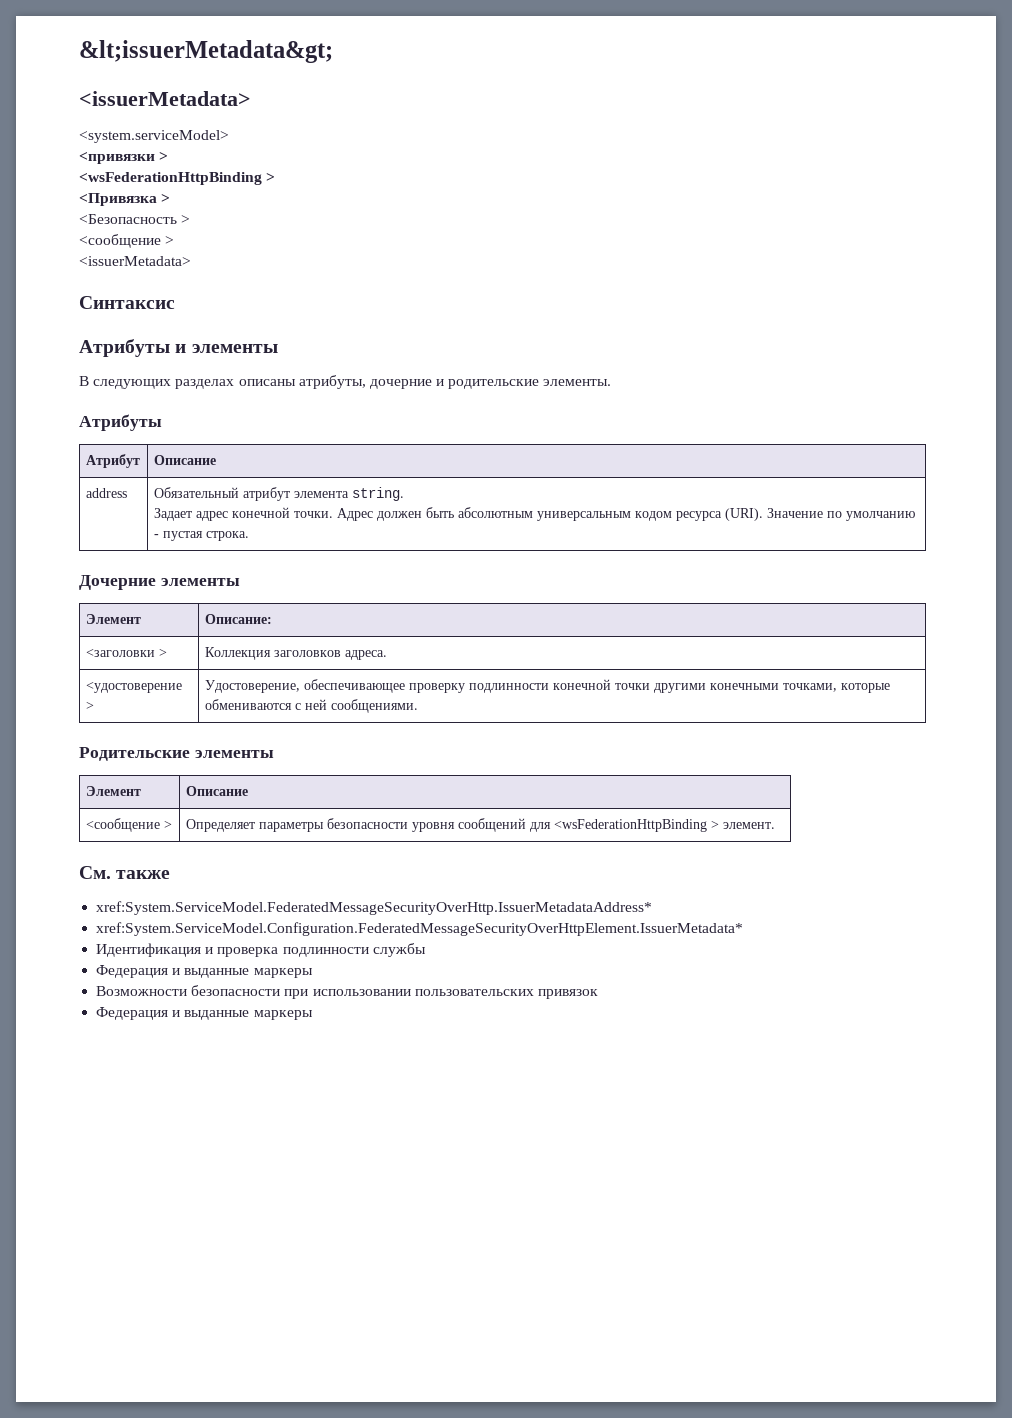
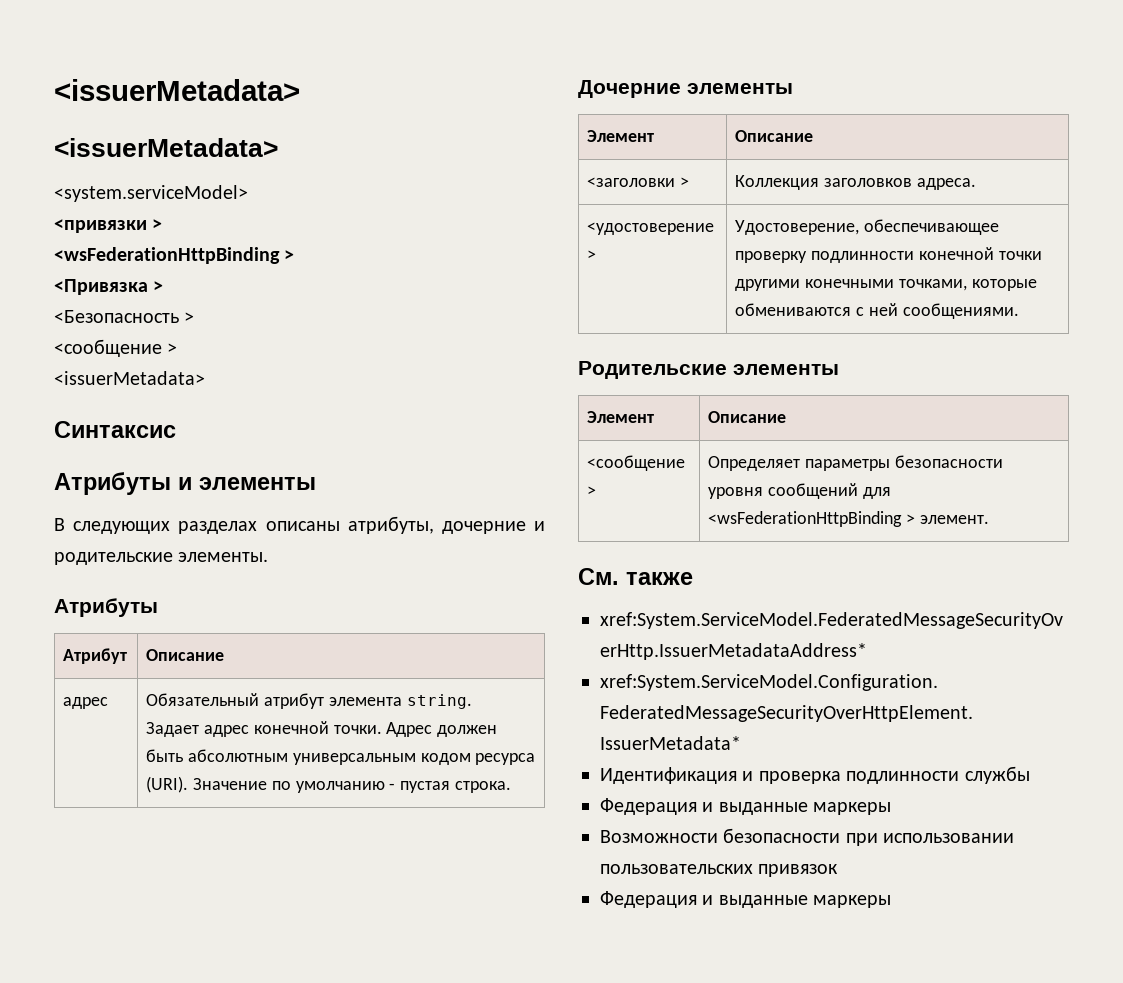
[79,40,333,63] &lt;issuerMetadata&gt; -> [54,79,300,101] <issuerMetadata>
[85,488,127,498] address -> [63,697,109,709] адрес
[204,614,272,624] Описание: -> [735,130,814,142] Описание

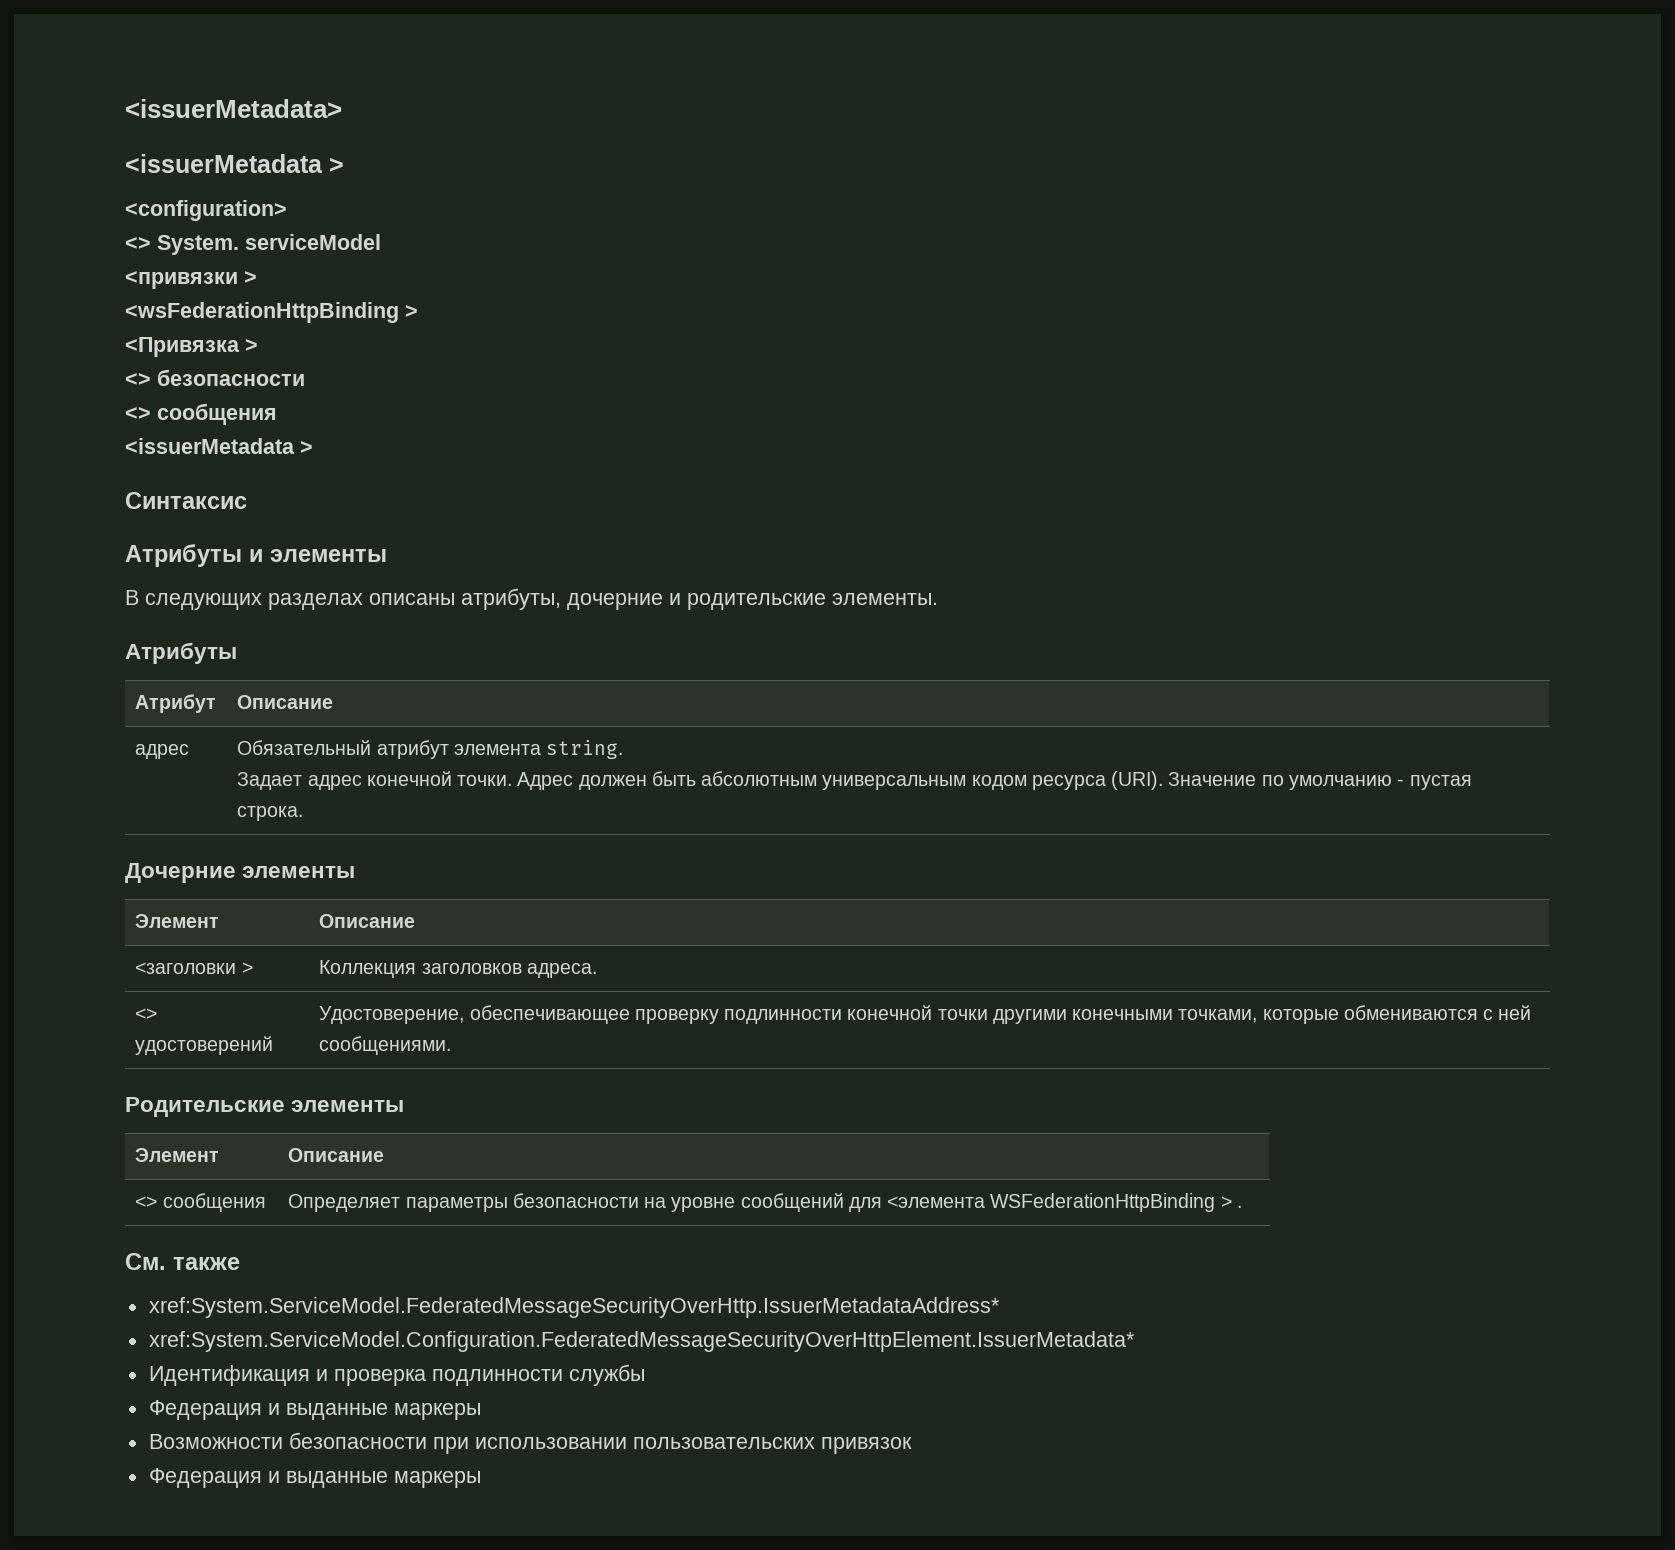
[54,79,300,101] [54,138,278,157] [54,185,248,202] <issuerMetadata> // <issuerMetadata> // <system.serviceModel> -> [125,99,342,118] [125,154,344,173] [125,200,287,221] [125,234,381,255] <issuerMetadata> // <issuerMetadata > // <configuration> // <> System. serviceModel
[54,310,195,323] [54,339,178,357] [54,371,205,385] <Безопасность > // <сообщение > // <issuerMetadata> -> [125,369,305,386] [125,403,277,425] [125,438,313,454] <> безопасности // <> сообщения // <issuerMetadata >
[587,222,715,235] [587,250,597,260] <удостоверение > -> [135,1008,158,1020] [135,1036,274,1055] <> удостоверений
[587,455,686,471] [587,486,597,496] <сообщение > -> [135,1193,266,1212] <> сообщения
[708,483,891,499] [708,511,989,527] уровня сообщений для <wsFederationHttpBinding > элемент. -> [644,1193,1242,1212] на уровне сообщений для <элемента WSFederationHttpBinding > .

